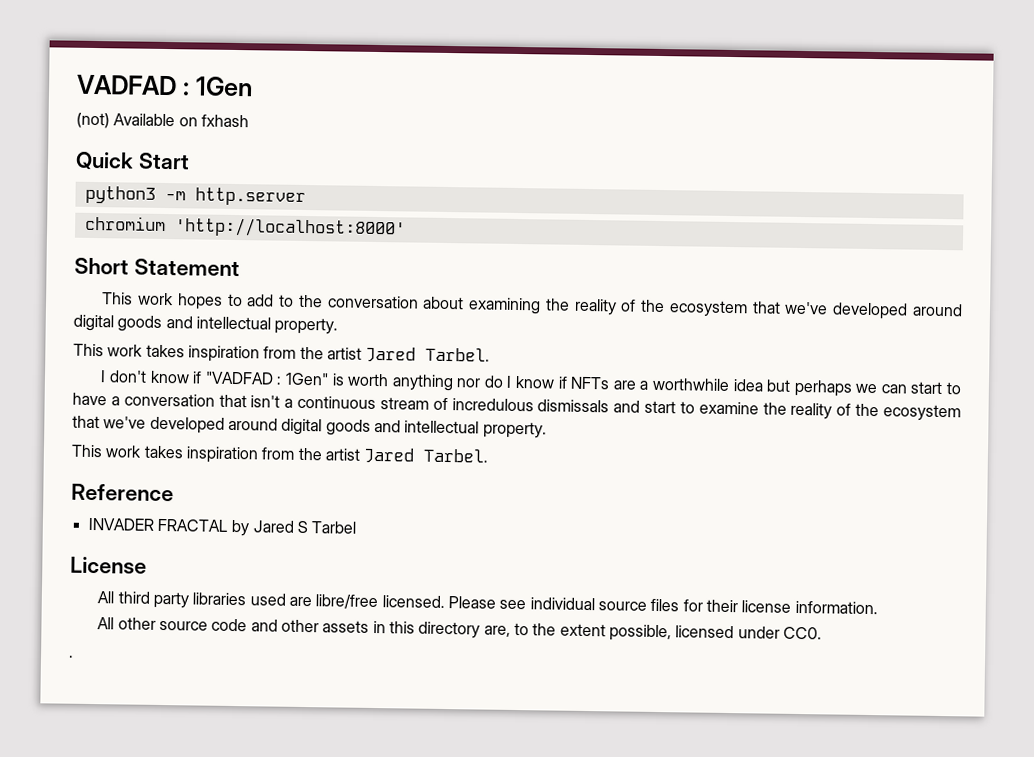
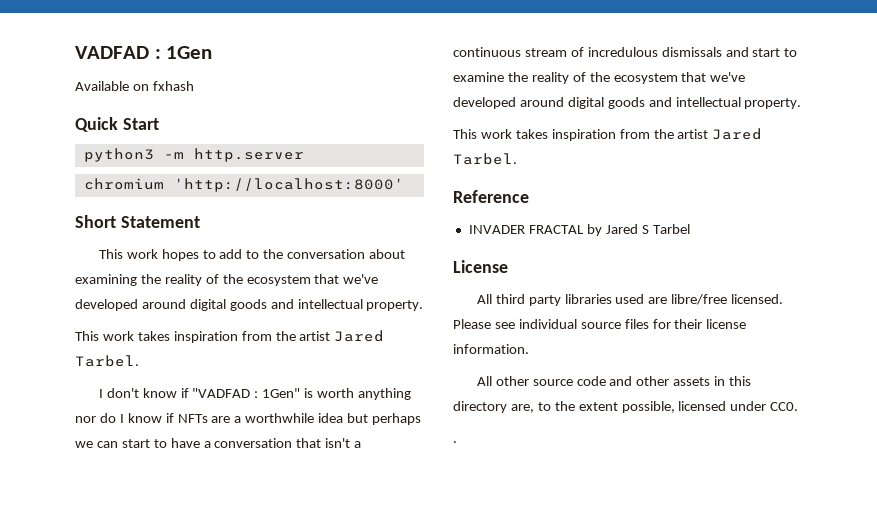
[76,112,110,129] (not) -> (213, 52) none

